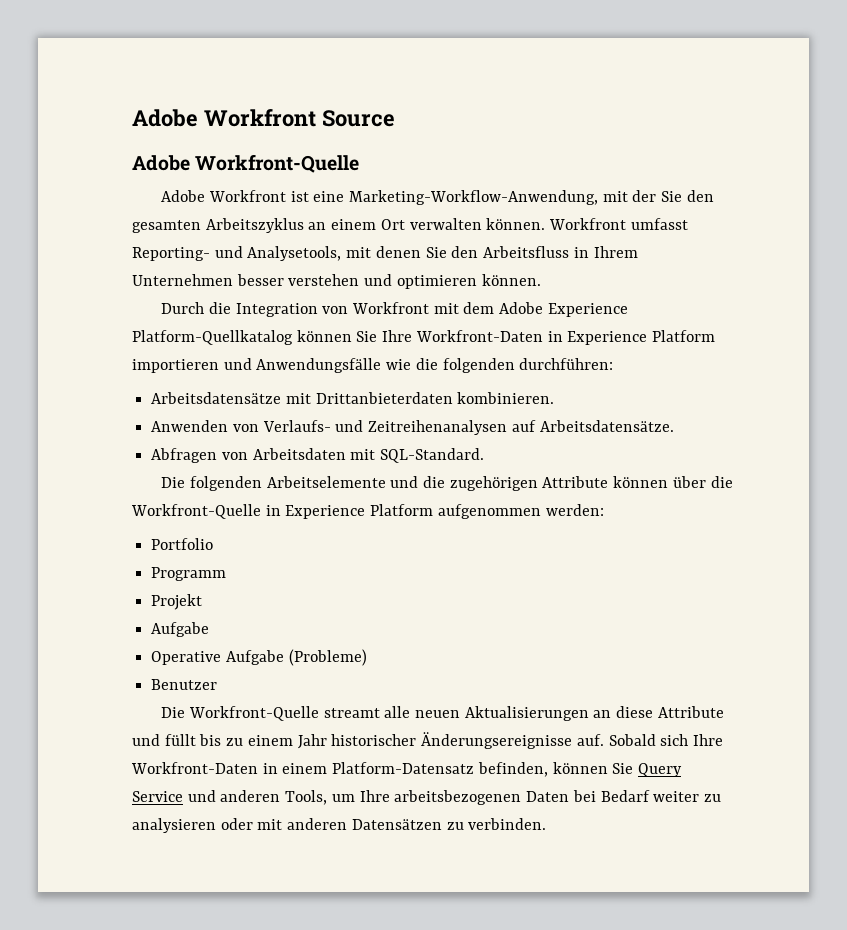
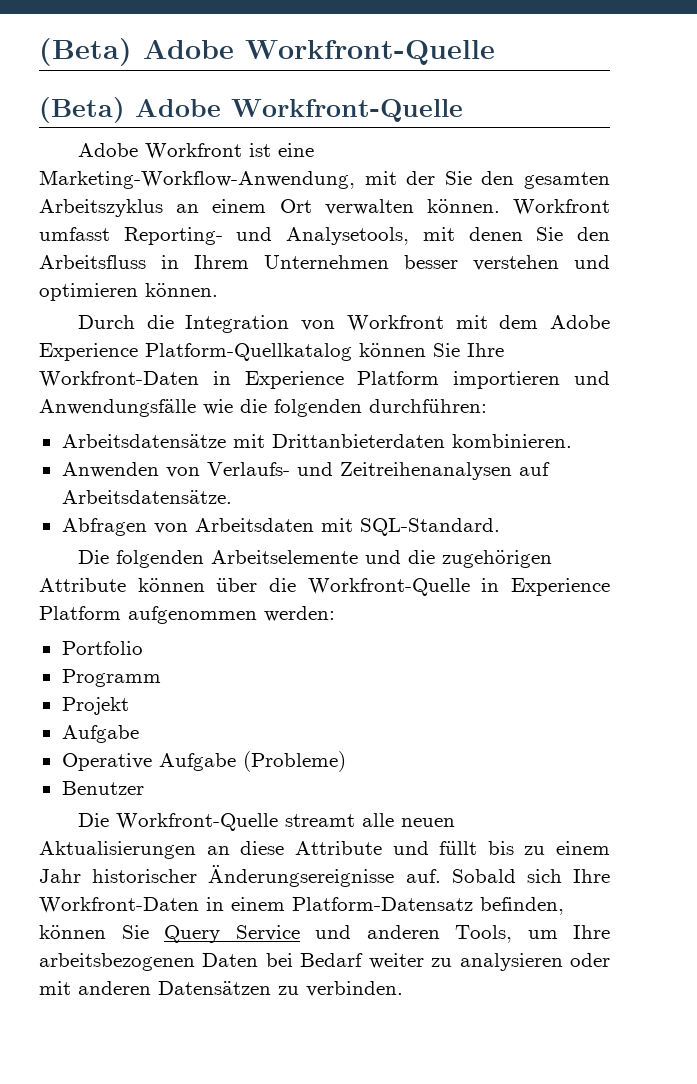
[132,109,395,127] Adobe Workfront Source // -> [39,38,495,66] [39,97,125,123] (Beta) Adobe Workfront-Quelle // (Beta)

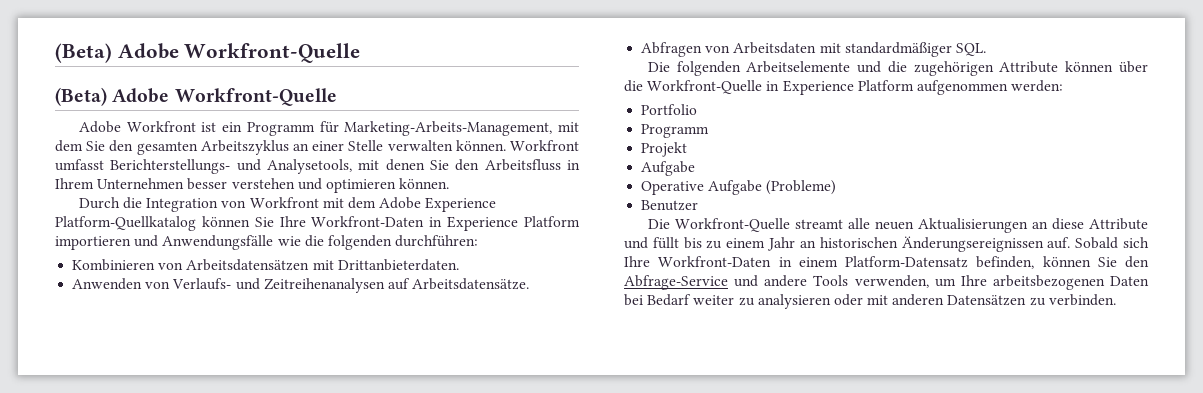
[277,143,314,157] [39,170,436,189] eine Marketing-Workflow-Anwendung, mit der -> [222,121,579,136] [55,140,83,152] ein Programm für Marketing-Arbeits-Management, mit dem
[212,199,312,213] einem Ort -> [312,140,384,151] einer Stelle
[123,227,223,245] Reporting- -> [110,159,231,174] Berichterstellungs-
[61,434,572,448] Arbeitsdatensätze mit Drittanbieterdaten kombinieren. -> [72,259,459,271] Kombinieren von Arbeitsdatensätzen mit Drittanbieterdaten.
[359,518,500,536] SQL-Standard. -> [844,42,986,57] standardmäßiger SQL.
[92,865,395,887] historischer Änderungsereignisse -> [799,236,1044,252] an historischen Änderungsereignissen
[164,925,512,943] Query Service und anderen Tools, -> [1125,256,1149,268] [624,275,929,290] den Abfrage-Service und andere Tools verwenden,

